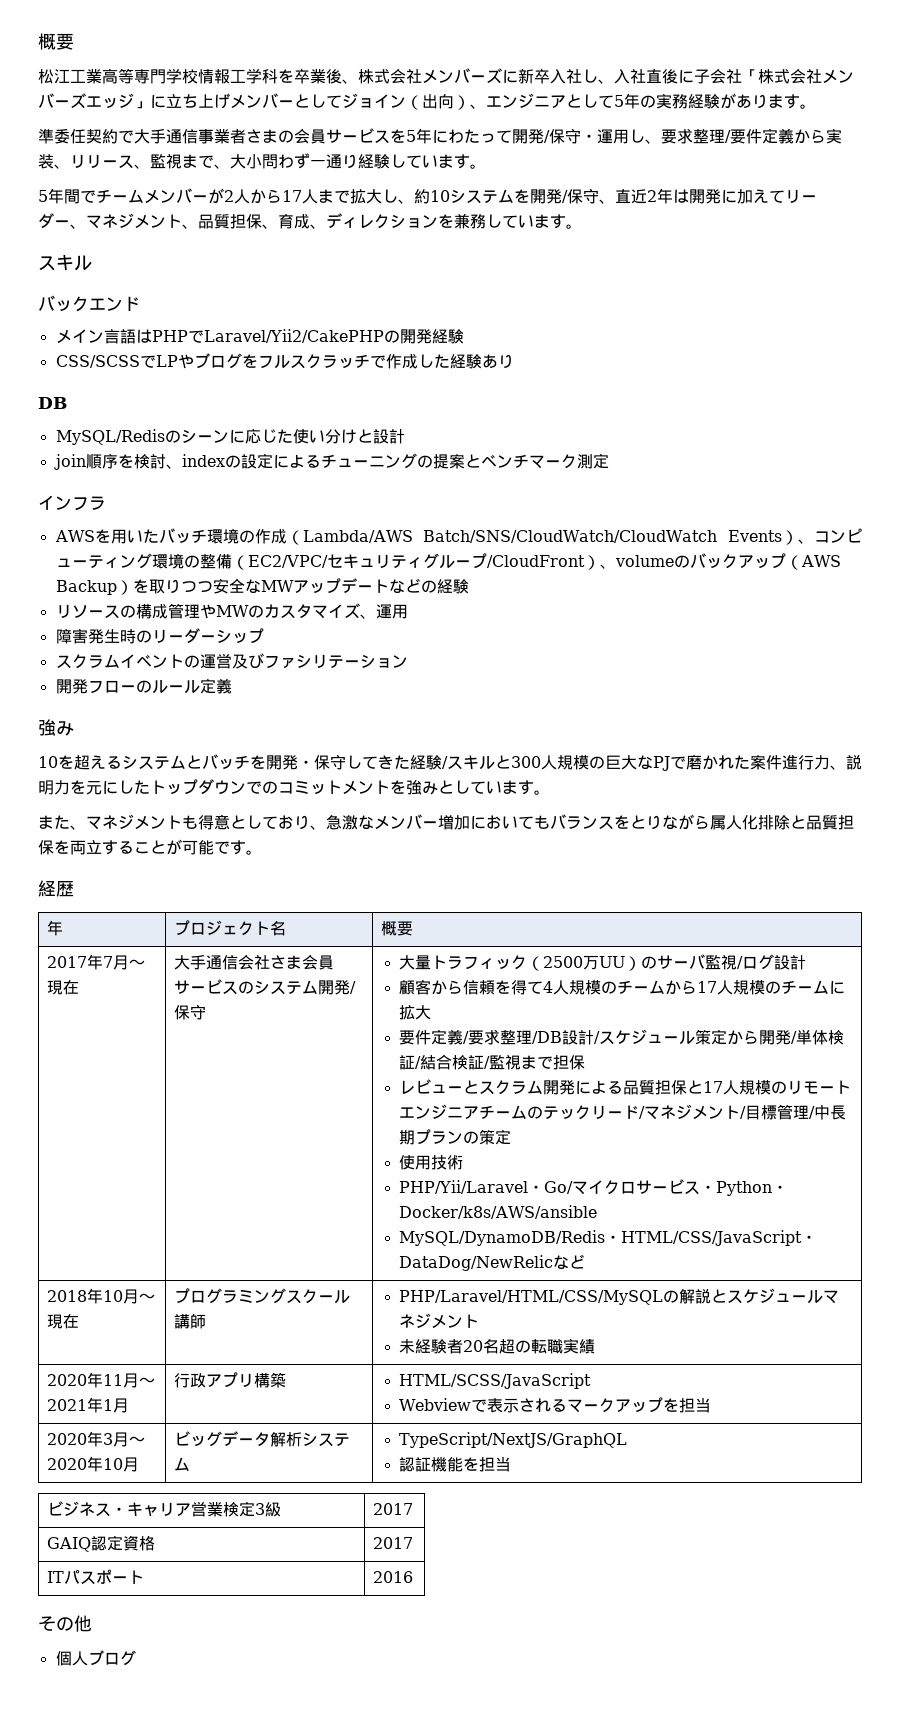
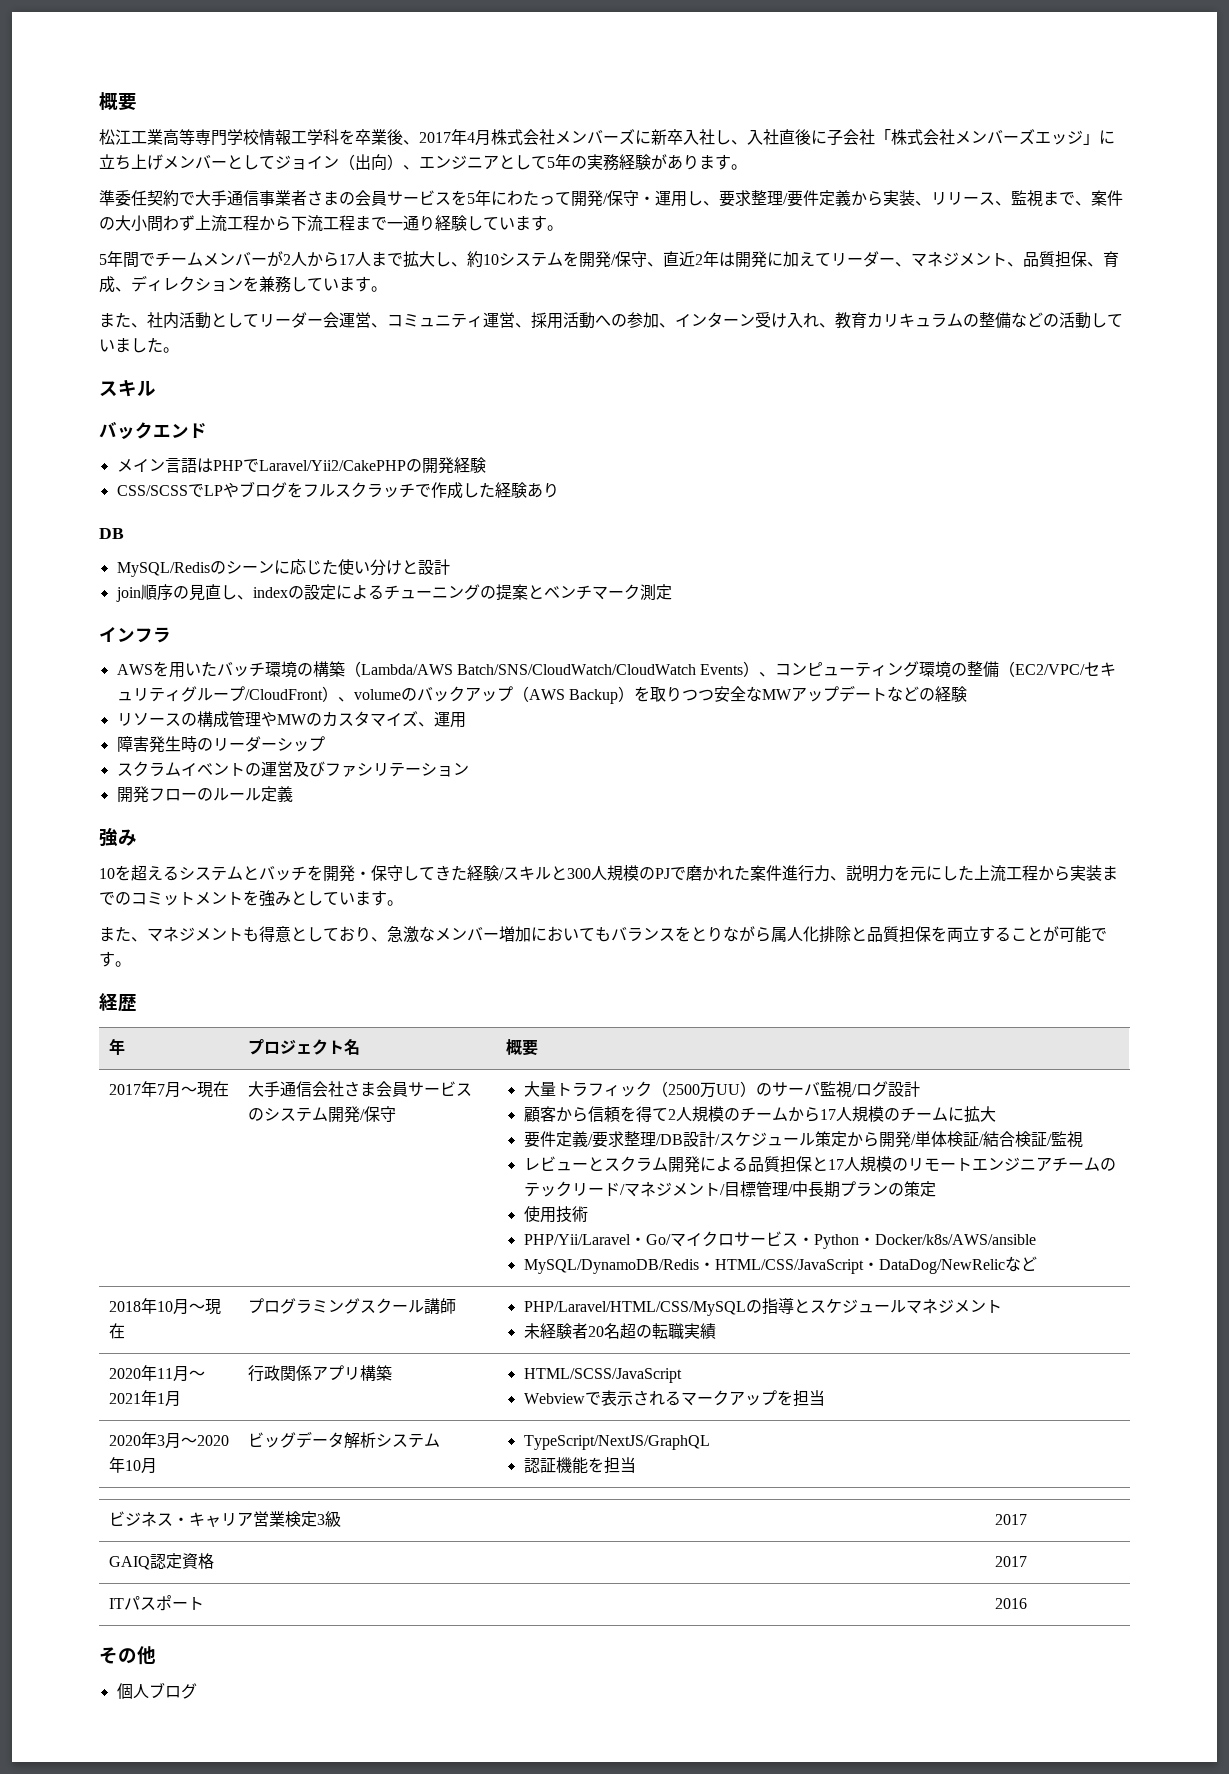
(358, 81) none -> [419,129,491,146] 2017年4月
(230, 166) none -> [1091,190,1123,206] [99,217,115,230] 案件の
(310, 161) none -> [195,215,387,232] 上流工程から下流工程まで
(582, 226) none -> [99,312,1123,329] [99,337,179,353] // また、社内活動としてリーダー会運営、コミュニティ運営、採用活動への参加、インターン受け入れ、教育カリキュラムの整備などの活動していました。
[117,454,166,469] を検討 -> [172,584,237,601] の見直し
[254,529,287,544] 作成 -> [312,661,345,677] 構築
[605,755,653,770] 巨大な -> (655, 873) none
[150,779,246,795] トップダウン -> [974,865,1118,882] 上流工程から実装ま
[543,981,554,993] 4 -> [667,1109,676,1120] 2
[521,1055,586,1070] まで担保 -> (1083, 1139) none
[679,1289,712,1304] 解説 -> [761,1297,794,1315] 指導
(207, 1380) none -> [279,1365,312,1381] 関係

